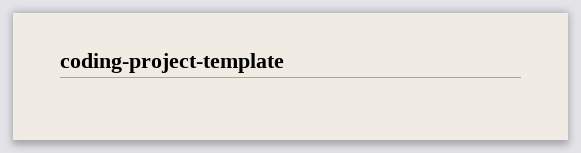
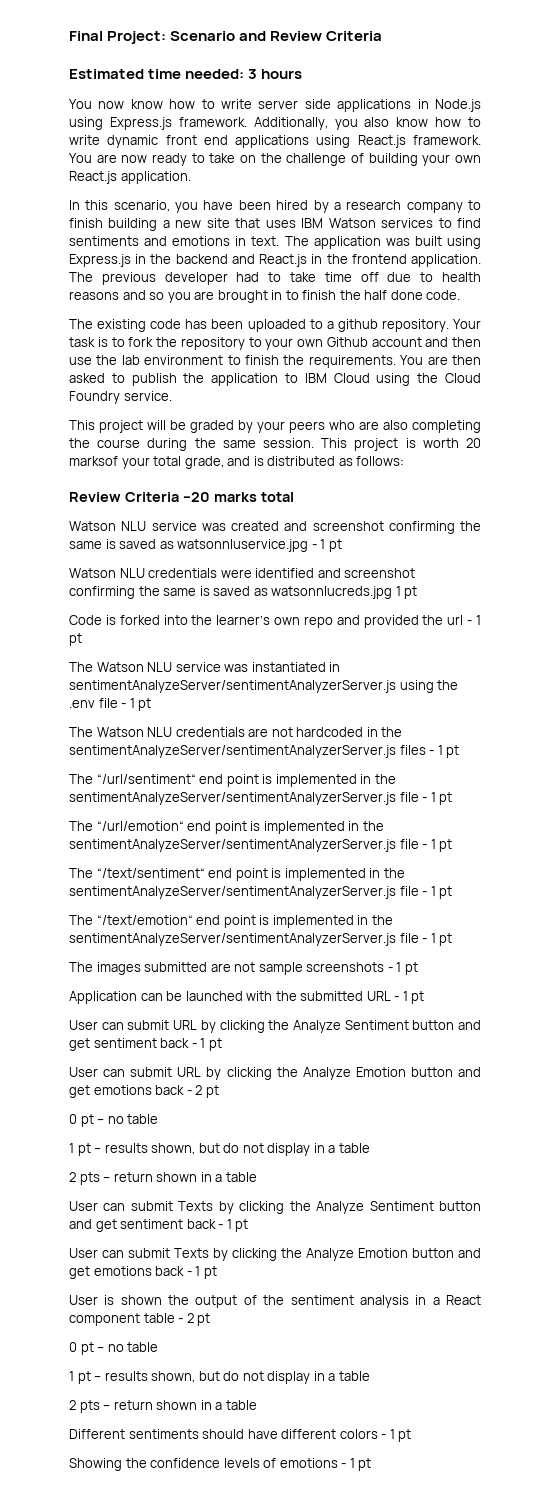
[60,53,284,73] coding-project-template -> [69,31,383,44] [69,69,303,79] [69,99,481,112] [69,117,481,130] [69,135,481,148] [69,153,482,166] [69,171,191,184] [69,200,482,213] [69,218,481,231] [69,236,481,249] [69,254,481,267] [69,272,482,285] [69,290,461,303] [69,319,482,332] [69,337,481,350] [69,355,481,368] [69,373,482,386] [69,391,172,404] [69,420,481,433] [69,438,481,451] [69,456,405,469] [69,492,294,502] [69,521,481,534] [69,539,342,552] [69,568,416,578] [69,586,418,599] [69,615,482,628] [69,633,82,646] [69,662,341,672] [69,680,459,693] [69,698,152,711] [69,727,403,737] [69,745,460,758] [69,774,396,787] [69,792,453,805] [69,821,384,834] [69,839,453,852] [69,868,405,881] [69,886,453,899] [69,915,393,928] [69,933,453,946] [69,962,418,975] [69,991,425,1004] [69,1020,481,1033] [69,1038,222,1051] [69,1067,481,1080] [69,1085,219,1098] [69,1114,159,1127] [69,1143,370,1156] [69,1172,257,1185] [69,1201,482,1214] [69,1219,249,1232] [69,1248,481,1261] [69,1266,217,1279] [69,1295,482,1308] [69,1313,211,1326] [69,1342,159,1355] [69,1371,370,1384] [69,1400,257,1413] [69,1429,412,1442] [69,1458,372,1471] Final Project: Scenario and Review Criteria // Estimated time needed: 3 hours // You now know how to write server side applications in Node.js using Express.js framework. Additionally, you also know how to write dynamic front end applications using React.js framework. You are now ready to take on the challenge of building your own React.js application. // In this scenario, you have been hired by a research company to finish building a new site that uses IBM Watson services to find sentiments and emotions in text. The application was built using Express.js in the backend and React.js in the frontend application. The previous developer had to take time off due to health reasons and so you are brought in to finish the half done code. // The existing code has been uploaded to a github repository. Your task is to fork the repository to your own Github account and then use the lab environment to finish the requirements. You are then asked to publish the application to IBM Cloud using the Cloud Foundry service. // This project will be graded by your peers who are also completing the course during the same session. This project is worth 20 marksof your total grade, and is distributed as follows: // Review Criteria –20 marks total // Watson NLU service was created and screenshot confirming the same is saved as watsonnluservice.jpg - 1 pt // Watson NLU credentials were identified and screenshot confirming the same is saved as watsonnlucreds.jpg 1 pt // Code is forked into the learner’s own repo and provided the url - 1 pt // The Watson NLU service was instantiated in sentimentAnalyzeServer/sentimentAnalyzerServer.js using the .env file - 1 pt // The Watson NLU credentials are not hardcoded in the sentimentAnalyzeServer/sentimentAnalyzerServer.js files - 1 pt // The “/url/sentiment“ end point is implemented in the sentimentAnalyzeServer/sentimentAnalyzerServer.js file - 1 pt // The “/url/emotion“ end point is implemented in the sentimentAnalyzeServer/sentimentAnalyzerServer.js file - 1 pt // The “/text/sentiment“ end point is implemented in the sentimentAnalyzeServer/sentimentAnalyzerServer.js file - 1 pt // The “/text/emotion“ end point is implemented in the sentimentAnalyzeServer/sentimentAnalyzerServer.js file - 1 pt // The images submitted are not sample screenshots - 1 pt // Application can be launched with the submitted URL - 1 pt // User can submit URL by clicking the Analyze Sentiment button and get sentiment back - 1 pt // User can submit URL by clicking the Analyze Emotion button and get emotions back - 2 pt // 0 pt – no table // 1 pt – results shown, but do not display in a table // 2 pts – return shown in a table // User can submit Texts by clicking the Analyze Sentiment button and get sentiment back - 1 pt // User can submit Texts by clicking the Analyze Emotion button and get emotions back - 1 pt // User is shown the output of the sentiment analysis in a React component table - 2 pt // 0 pt – no table // 1 pt – results shown, but do not display in a table // 2 pts – return shown in a table // Different sentiments should have different colors - 1 pt // Showing the confidence levels of emotions - 1 pt

